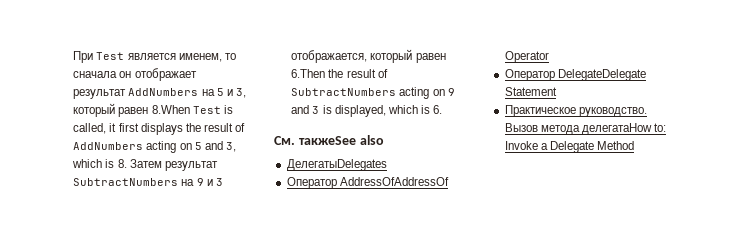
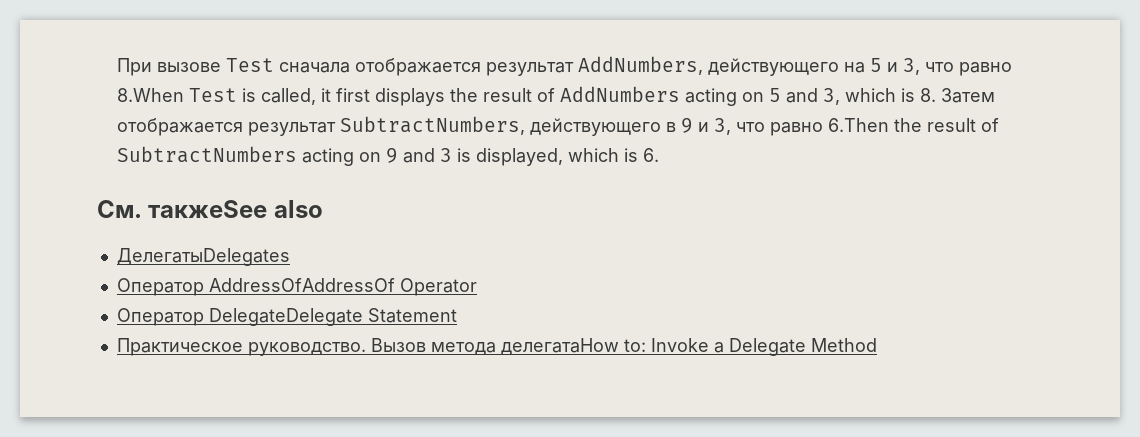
[96,52,236,62] [73,68,197,81] [73,88,199,99] Test является именем, то сначала он отображает результат AddNumbers -> [157,56,840,76] вызове Test сначала отображается результат AddNumbers, действующего
[73,103,149,117] который равен -> [925,62,1013,76] что равно
[164,161,218,171] [73,178,223,186] [291,49,446,63] результат SubtractNumbers на 9 и 3 отображается, который равен -> [117,116,824,136] отображается результат SubtractNumbers, действующего в 9 и 3, что равно

